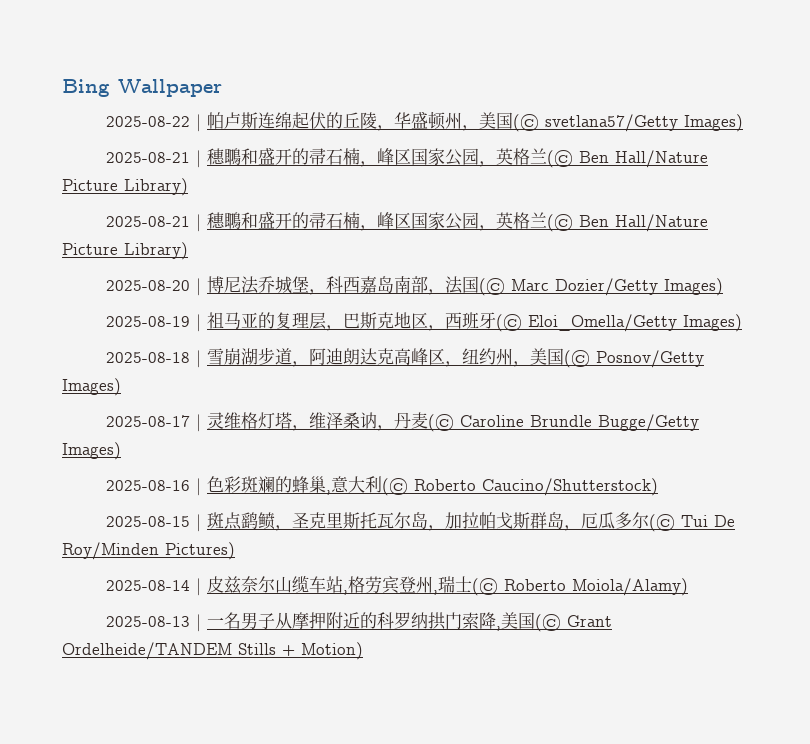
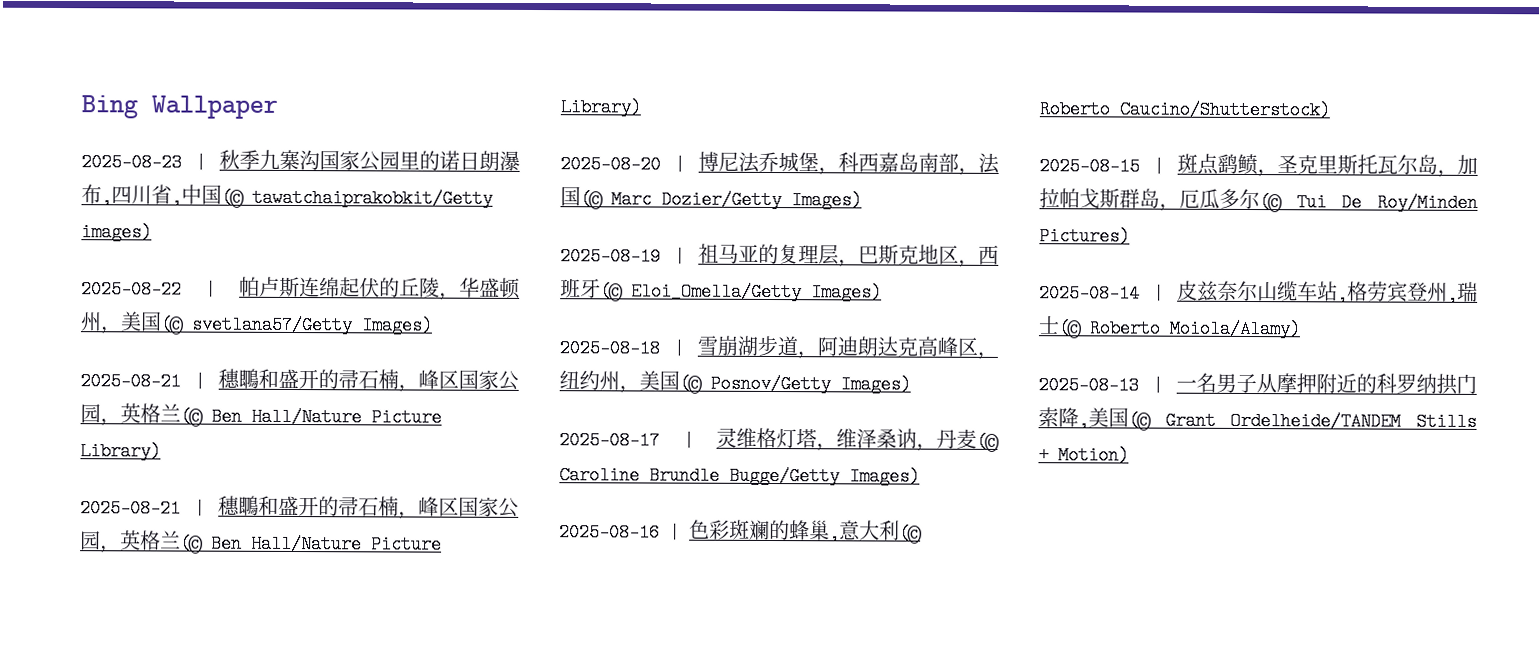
(222, 88) none -> [81,149,520,172] [81,184,493,208] [81,223,152,242] // 2025-08-23 | 秋季九寨沟国家公园里的诺日朗瀑布,四川省,中国(© tawatchaiprakobkit/Getty images)

